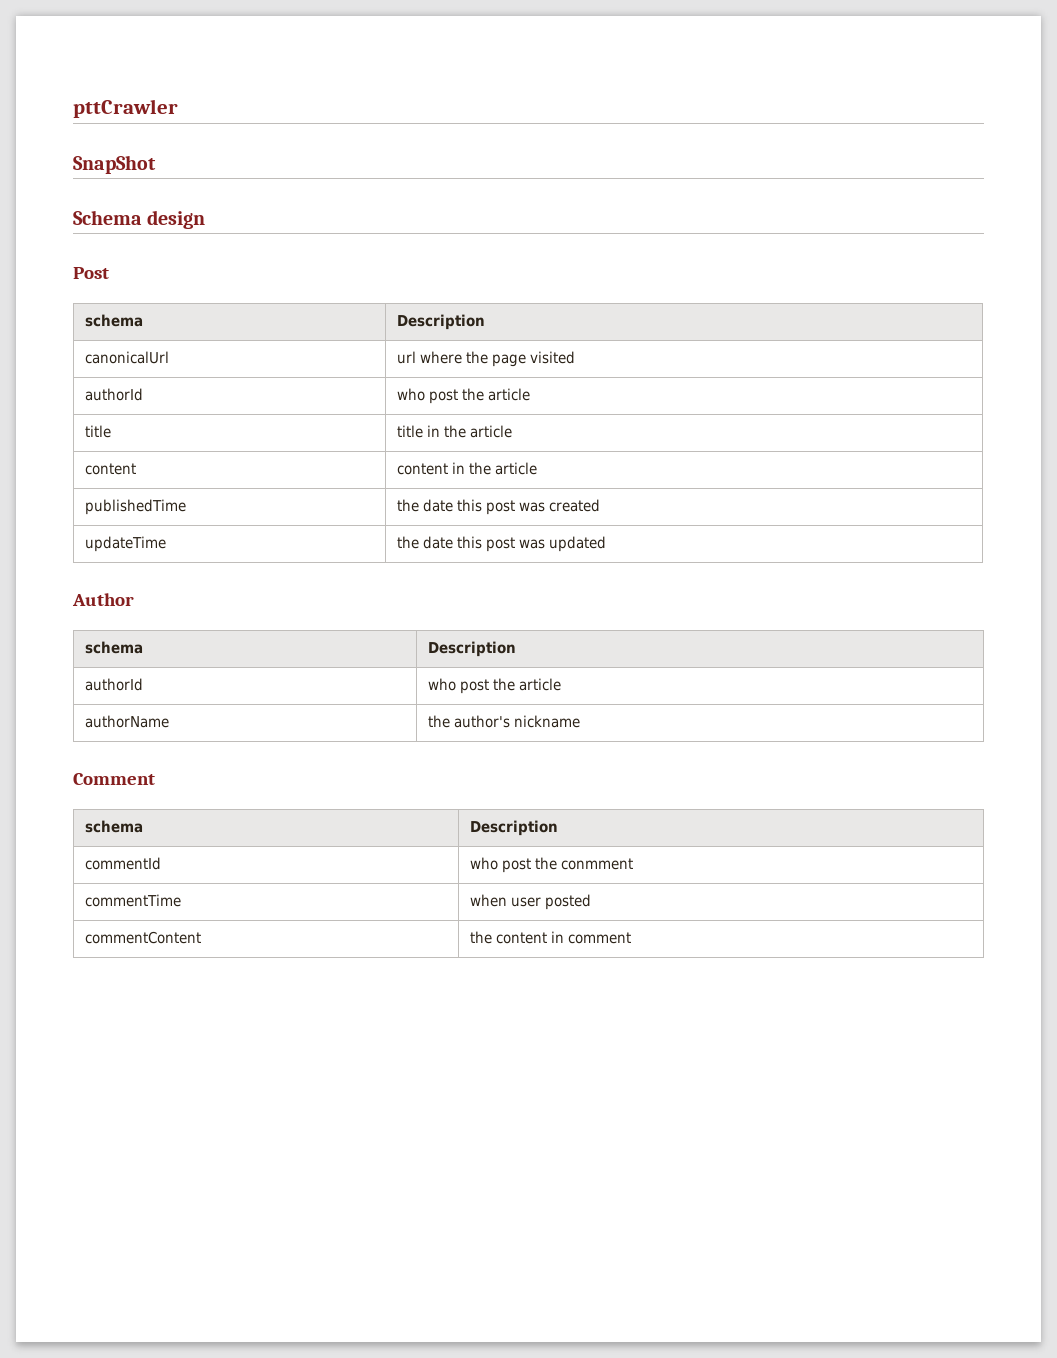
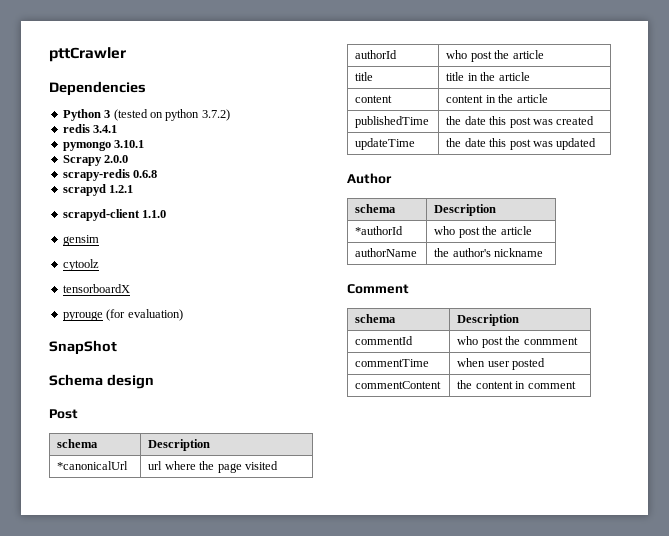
(178, 108) none -> [49,81,146,96] [62,109,230,121] [62,124,118,133] [62,140,145,151] [62,155,129,166] [62,169,158,181] [62,184,134,196] [62,209,167,221] [62,235,99,246] [62,259,99,271] [62,284,130,293] [62,309,183,321] // Dependencies // Python 3 (tested on python 3.7.2) // redis 3.4.1 // pymongo 3.10.1 // Scrapy 2.0.0 // scrapy-redis 0.6.8 // scrapyd 1.2.1 // scrapyd-client 1.1.0 // gensim // cytoolz // tensorboardX // pyrouge (for evaluation)
[84,351,169,364] canonicalUrl -> [57,461,129,470] *canonicalUrl
[84,678,143,691] authorId -> [355,226,404,235] *authorId

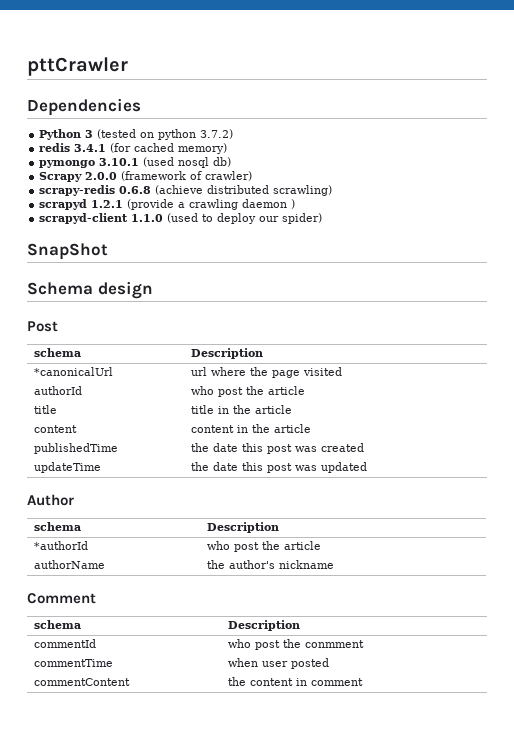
(118, 129) none -> [110,143,228,154] (for cached memory)
(145, 144) none -> [143,157,232,168] (used nosql db)
(129, 159) none -> [121,171,253,181] (framework of crawler)
(158, 174) none -> [155,185,333,196] (achieve distributed scrawling)
[62,209,167,221] [62,235,99,246] [62,259,99,271] [62,284,130,293] [62,309,183,321] // scrapyd-client 1.1.0 // gensim // cytoolz // tensorboardX // pyrouge (for evaluation) -> [127,199,296,210] [39,213,323,224] (provide a crawling daemon ) // scrapyd-client 1.1.0 (used to deploy our spider)

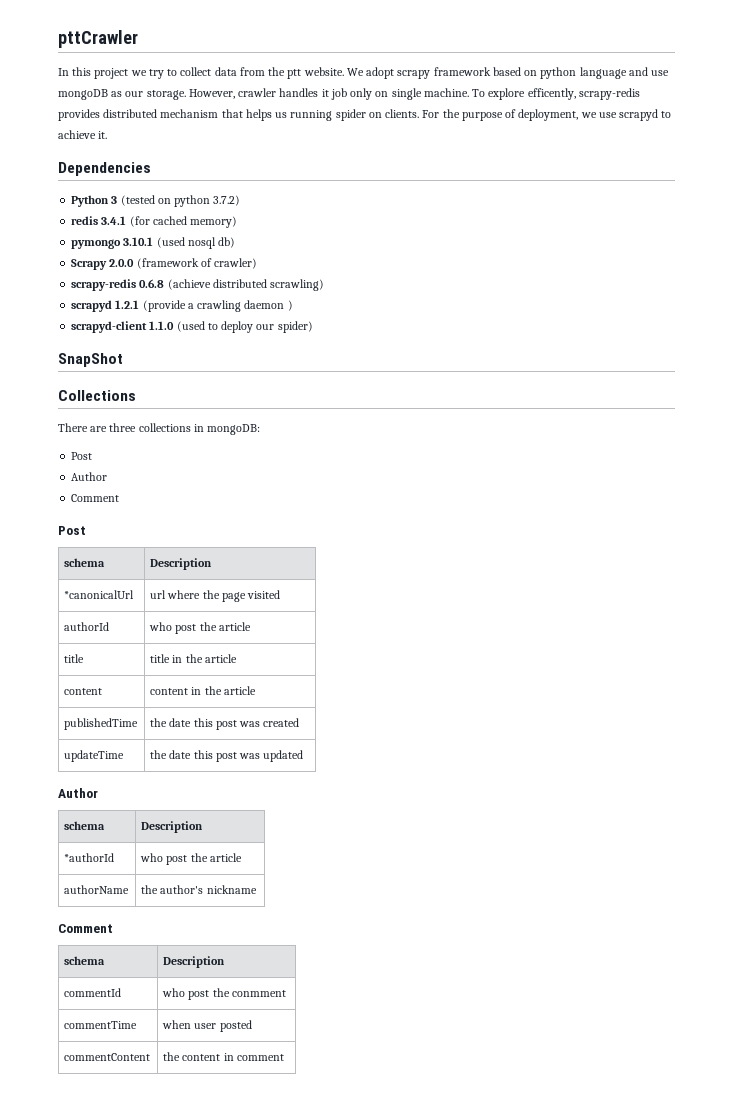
(128, 66) none -> [58,67,670,79] [58,88,640,100] [58,109,672,121] [58,130,108,139] // In this project we try to collect data from the ptt website. We adopt scrapy framework based on python language and use mongoDB as our storage. However, crawler handles it job only on single machine. To explore efficently, scrapy-redis provides distributed mechanism that helps us running spider on clients. For the purpose of deployment, we use scrapyd to achieve it.
[27,281,153,299] Schema design -> [58,390,136,401] [58,423,261,435] [71,452,93,460] [71,472,108,481] [71,494,120,502] Collections // There are three collections in mongoDB: // Post // Author // Comment

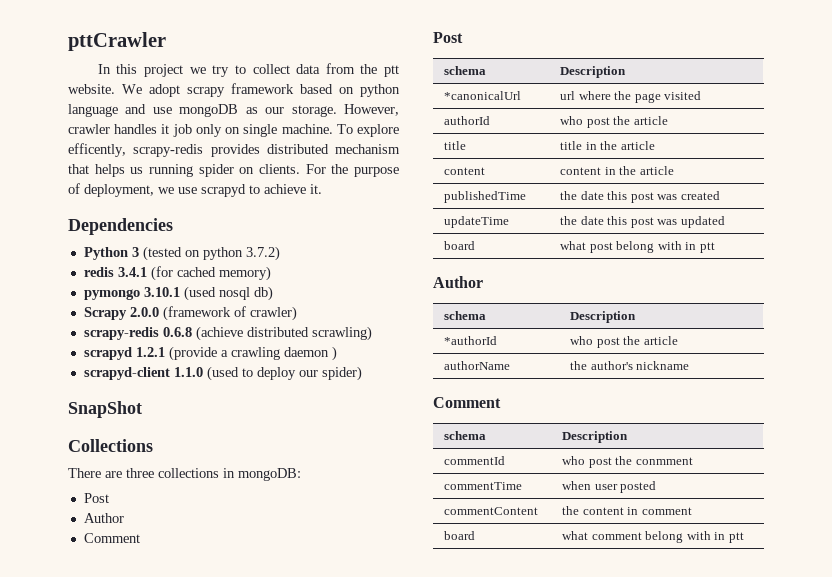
(304, 756) none -> [444,241,476,250] [560,241,715,253] // board | what post belong with in ptt
(284, 1057) none -> [444,531,476,540] [562,531,744,543] // board | what comment belong with in ptt

